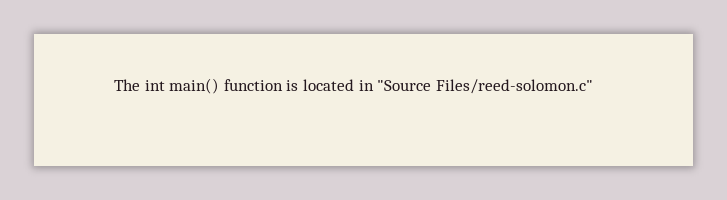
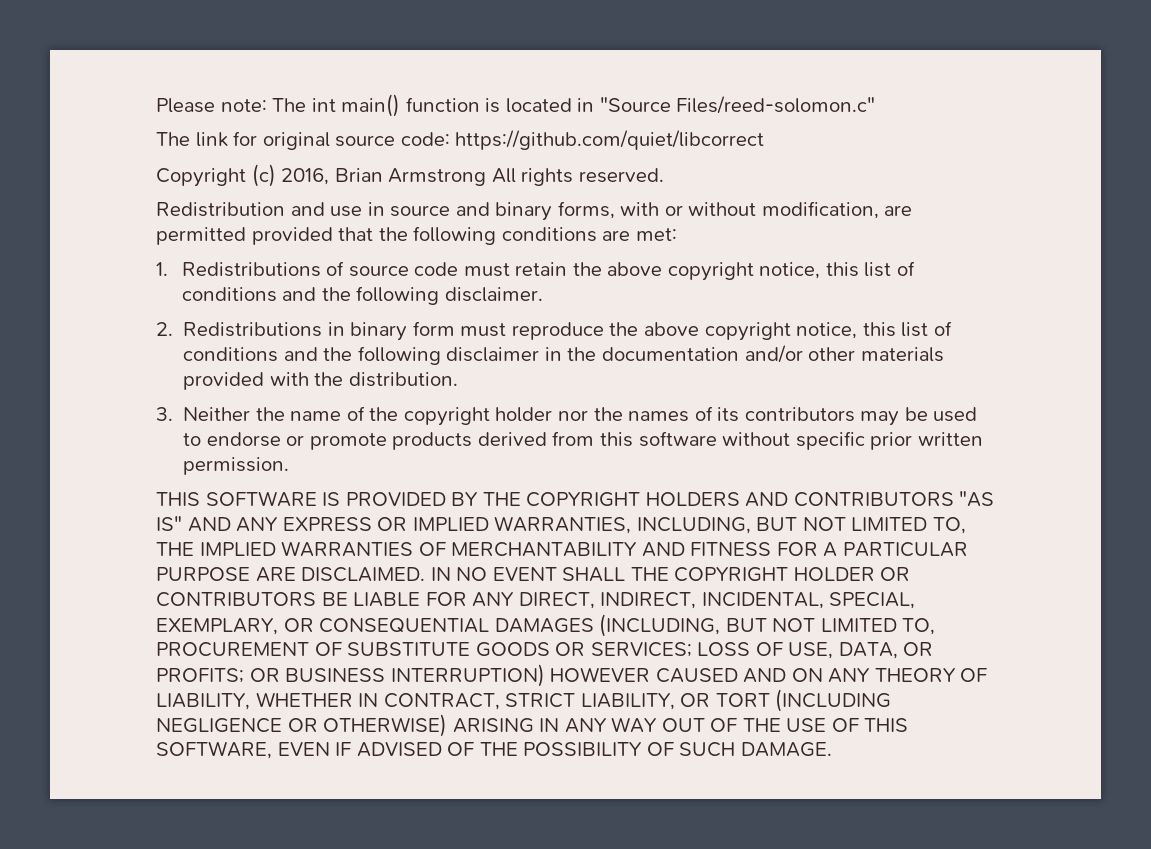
(114, 85) none -> [156,98,267,113] Please note:
(593, 86) none -> [156,130,765,150] [156,164,664,187] [156,201,913,221] [156,226,677,245] [156,261,915,281] [181,286,543,305] [156,321,952,341] [183,345,944,365] [183,372,458,390] [156,406,978,426] [183,431,983,450] [183,457,290,475] [156,491,995,507] [156,516,966,534] [156,541,968,557] [156,567,911,582] [156,592,916,609] [156,614,936,637] [156,642,934,659] [156,664,988,687] [156,689,892,712] [156,714,909,737] [156,741,832,759] // The link for original source code: https://github.com/quiet/libcorrect // Copyright (c) 2016, Brian Armstrong All rights reserved. // Redistribution and use in source and binary forms, with or without modification, are permitted provided that the following conditions are met: // 1. Redistributions of source code must retain the above copyright notice, this list of conditions and the following disclaimer. // 2. Redistributions in binary form must reproduce the above copyright notice, this list of conditions and the following disclaimer in the documentation and/or other materials provided with the distribution. // 3. Neither the name of the copyright holder nor the names of its contributors may be used to endorse or promote products derived from this software without specific prior written permission. // THIS SOFTWARE IS PROVIDED BY THE COPYRIGHT HOLDERS AND CONTRIBUTORS "AS IS" AND ANY EXPRESS OR IMPLIED WARRANTIES, INCLUDING, BUT NOT LIMITED TO, THE IMPLIED WARRANTIES OF MERCHANTABILITY AND FITNESS FOR A PARTICULAR PURPOSE ARE DISCLAIMED. IN NO EVENT SHALL THE COPYRIGHT HOLDER OR CONTRIBUTORS BE LIABLE FOR ANY DIRECT, INDIRECT, INCIDENTAL, SPECIAL, EXEMPLARY, OR CONSEQUENTIAL DAMAGES (INCLUDING, BUT NOT LIMITED TO, PROCUREMENT OF SUBSTITUTE GOODS OR SERVICES; LOSS OF USE, DATA, OR PROFITS; OR BUSINESS INTERRUPTION) HOWEVER CAUSED AND ON ANY THEORY OF LIABILITY, WHETHER IN CONTRACT, STRICT LIABILITY, OR TORT (INCLUDING NEGLIGENCE OR OTHERWISE) ARISING IN ANY WAY OUT OF THE USE OF THIS SOFTWARE, EVEN IF ADVISED OF THE POSSIBILITY OF SUCH DAMAGE.

